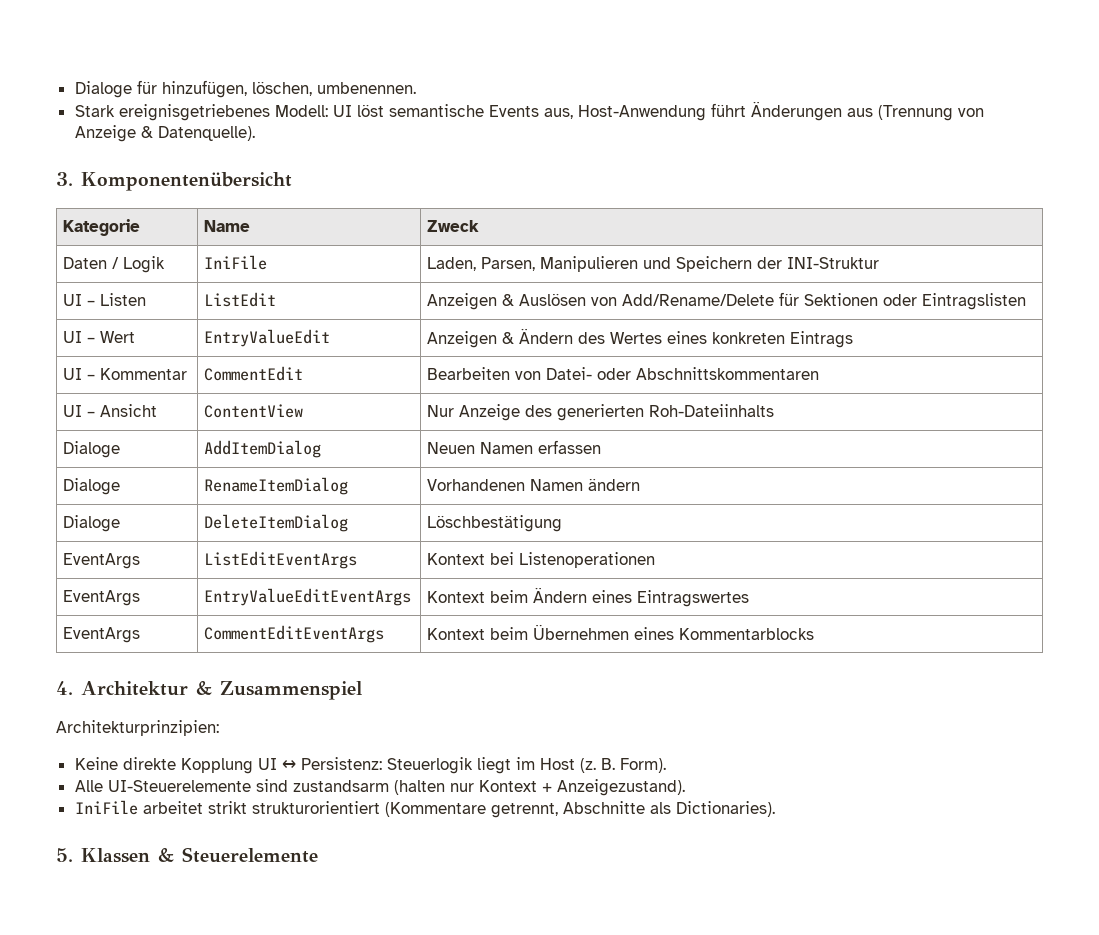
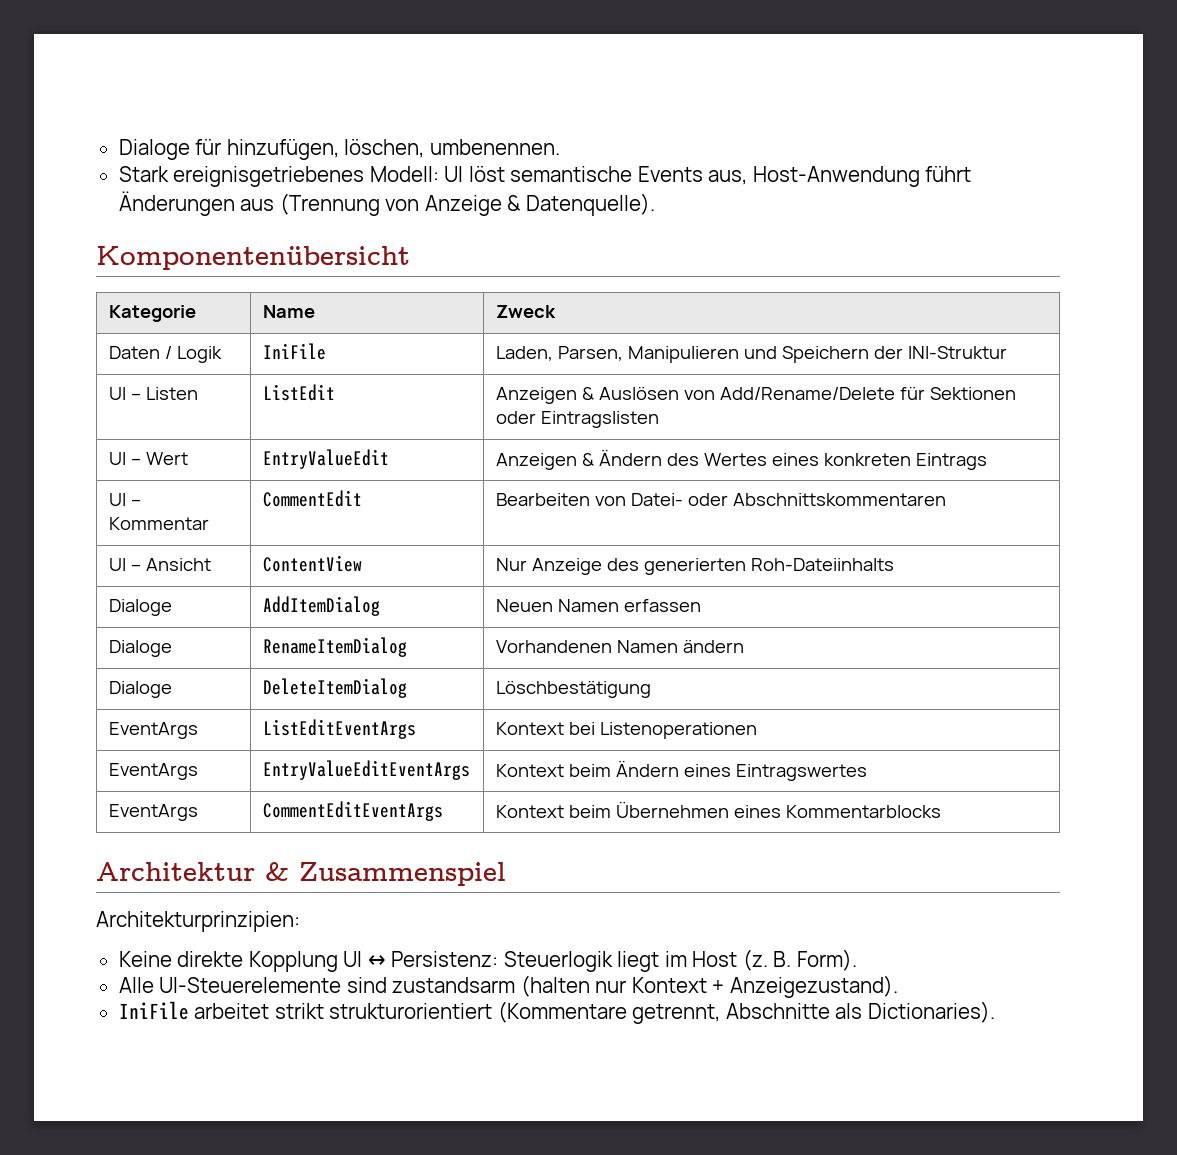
[56,172,73,186] 3. -> (655, 204) none
[56,681,73,695] 4. -> (941, 811) none
[56,847,318,863] // 5. Klassen & Steuerelemente -> (995, 1012) none

